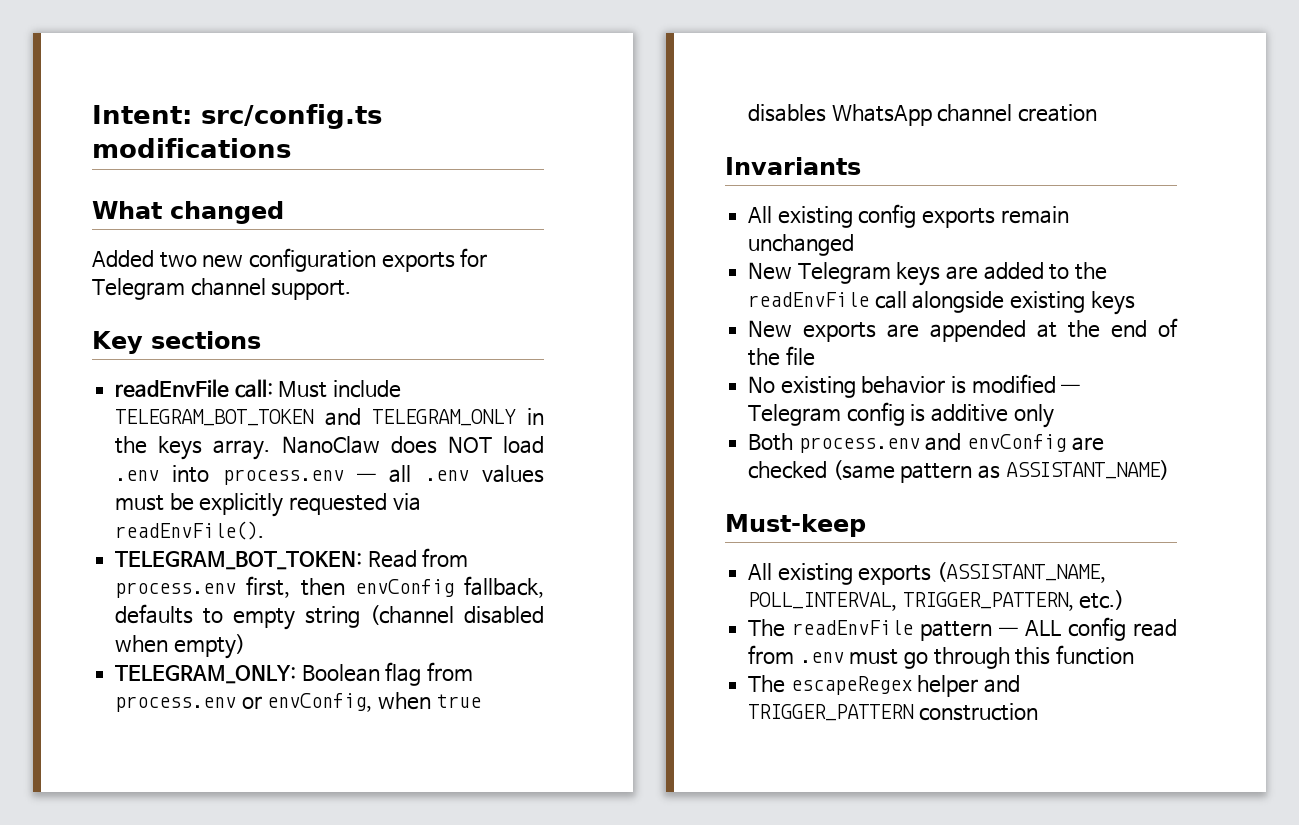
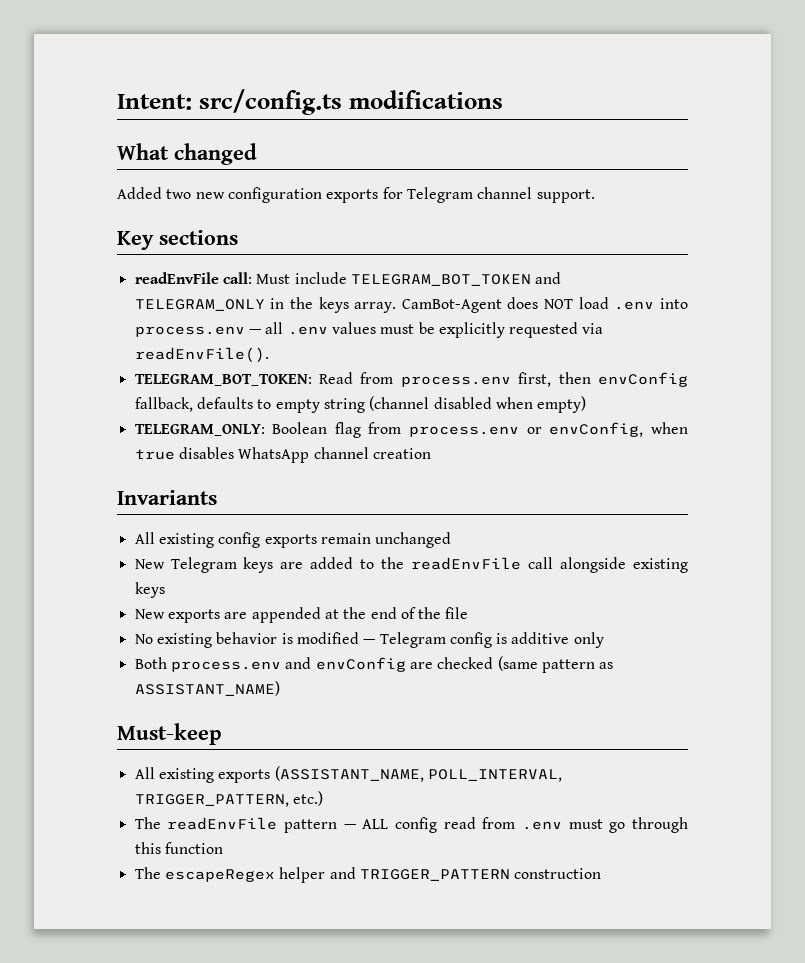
[281,436,380,454] NanoClaw -> [401,299,502,313] CamBot-Agent

